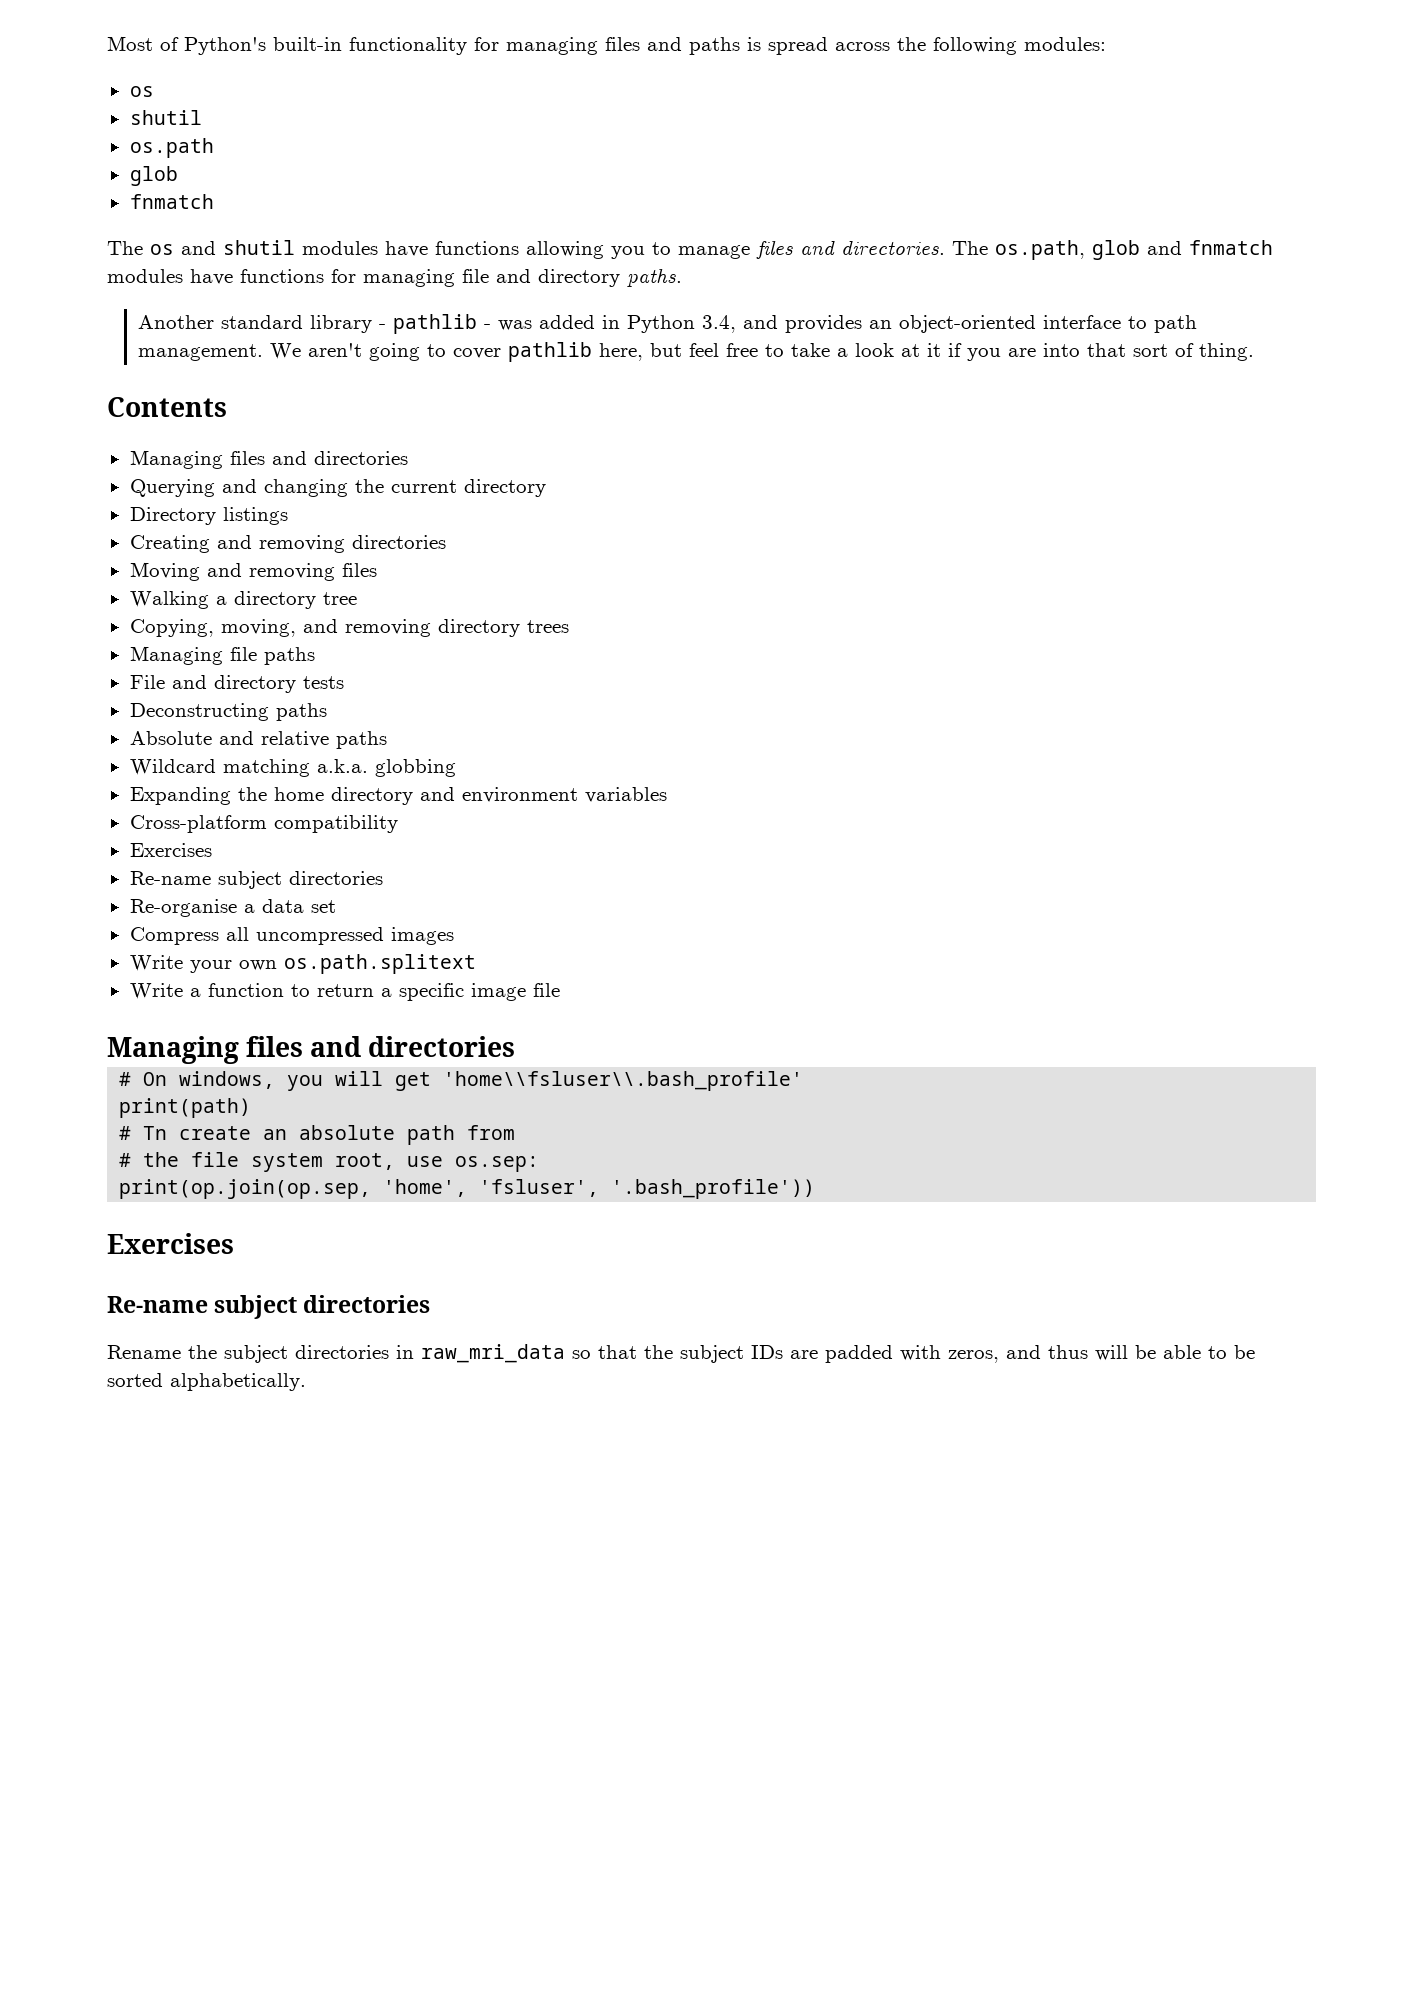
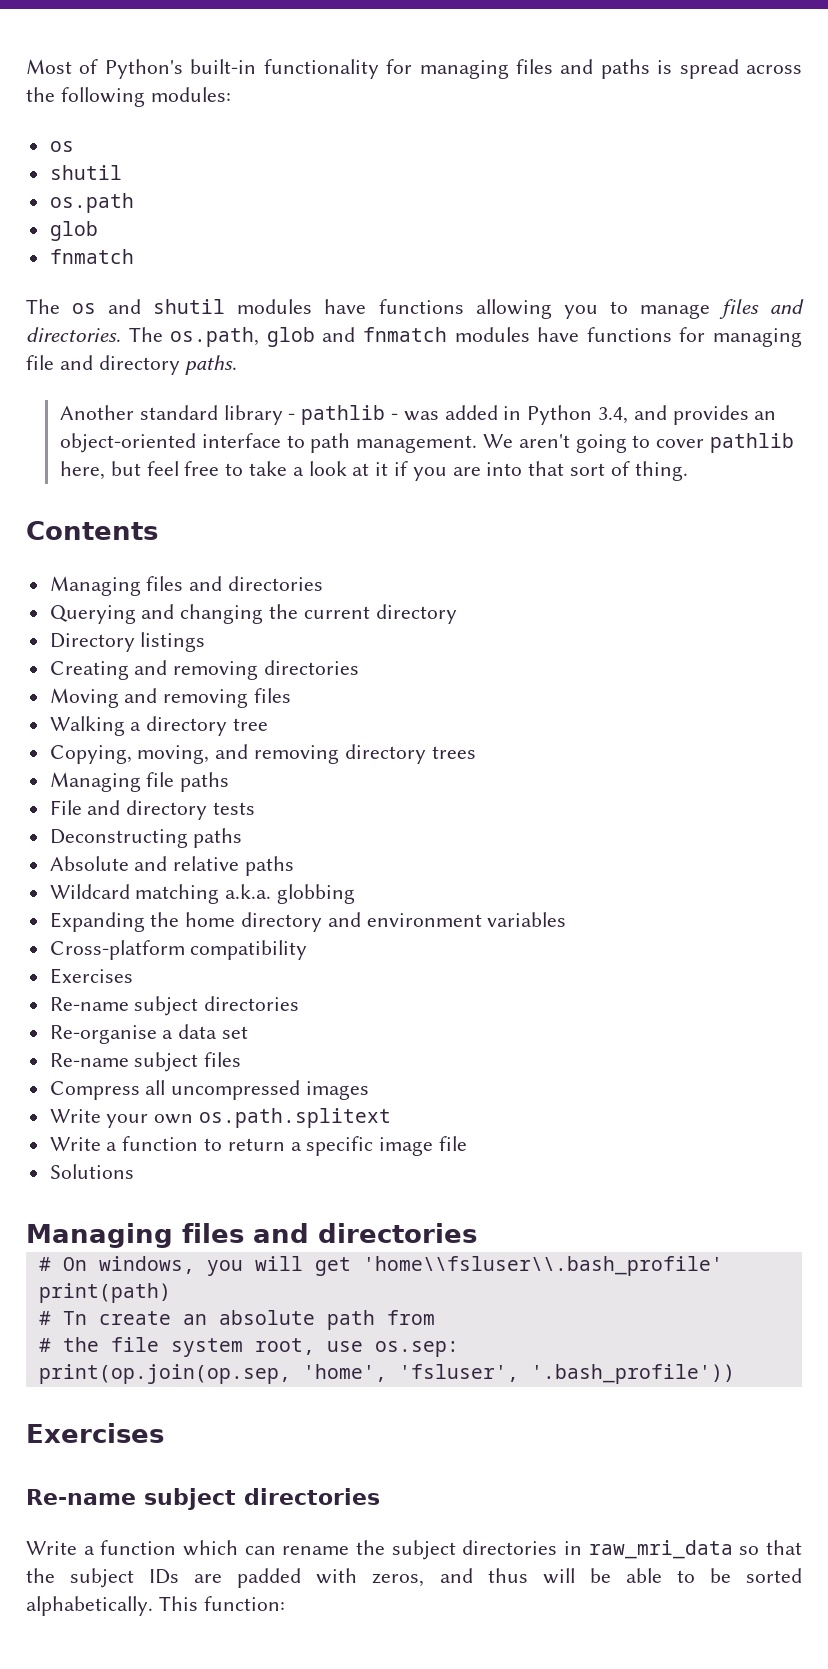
(336, 906) none -> [49,1052,242,1072] // Re-name subject files
(560, 990) none -> [49,1164,134,1179] // Solutions
[107,1345,181,1359] Rename -> [26,1540,350,1556] Write a function which can rename
(306, 1382) none -> [158,1596,285,1611] This function:

